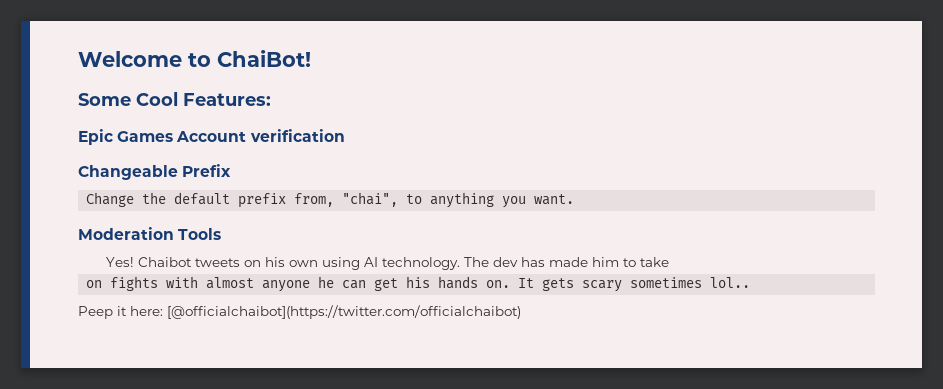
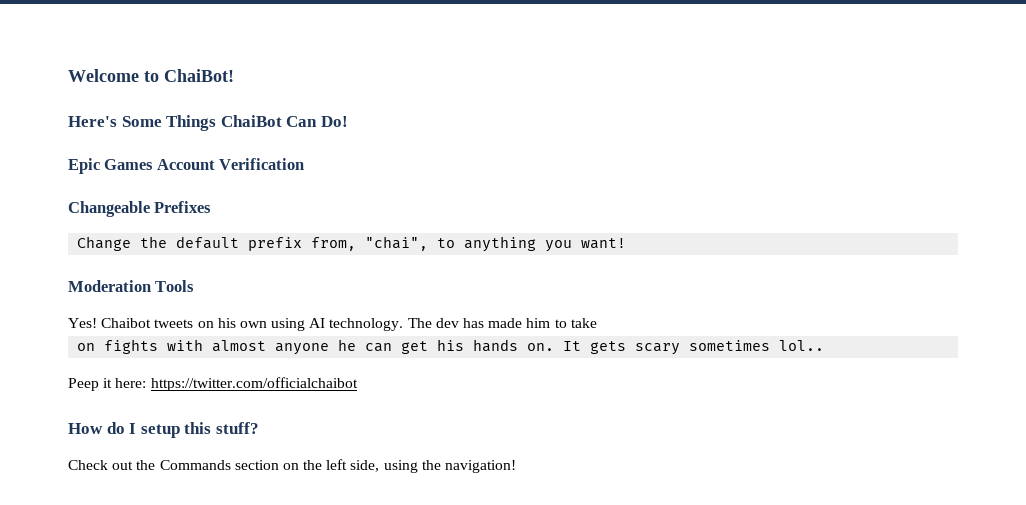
[78,92,271,106] Some Cool Features: -> [68,115,348,131] Here's Some Things ChaiBot Can Do!
[249,129,345,142] verification -> [219,158,305,170] Verification
[182,164,232,177] Prefix -> [154,201,212,213] Prefixes
[534,194,575,205] want. -> [581,238,627,249] want!
[167,305,521,319] [@officialchaibot](https://twitter.com/officialchaibot) -> [150,377,358,391] [68,422,259,438] [68,459,517,473] https://twitter.com/officialchaibot // How do I setup this stuff? // Check out the Commands section on the left side, using the navigation!

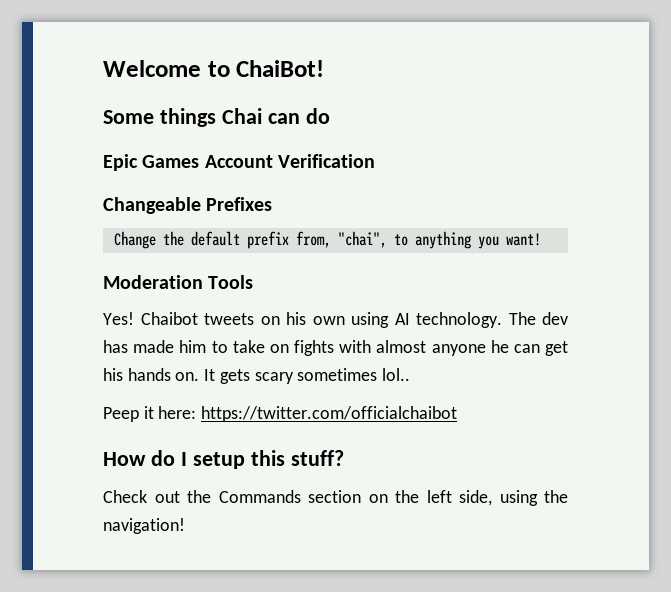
[68,115,348,131] Here's Some Things ChaiBot Can Do! -> [103,108,330,127] Some things Chai can do
(597, 323) // -> (265, 346) none

